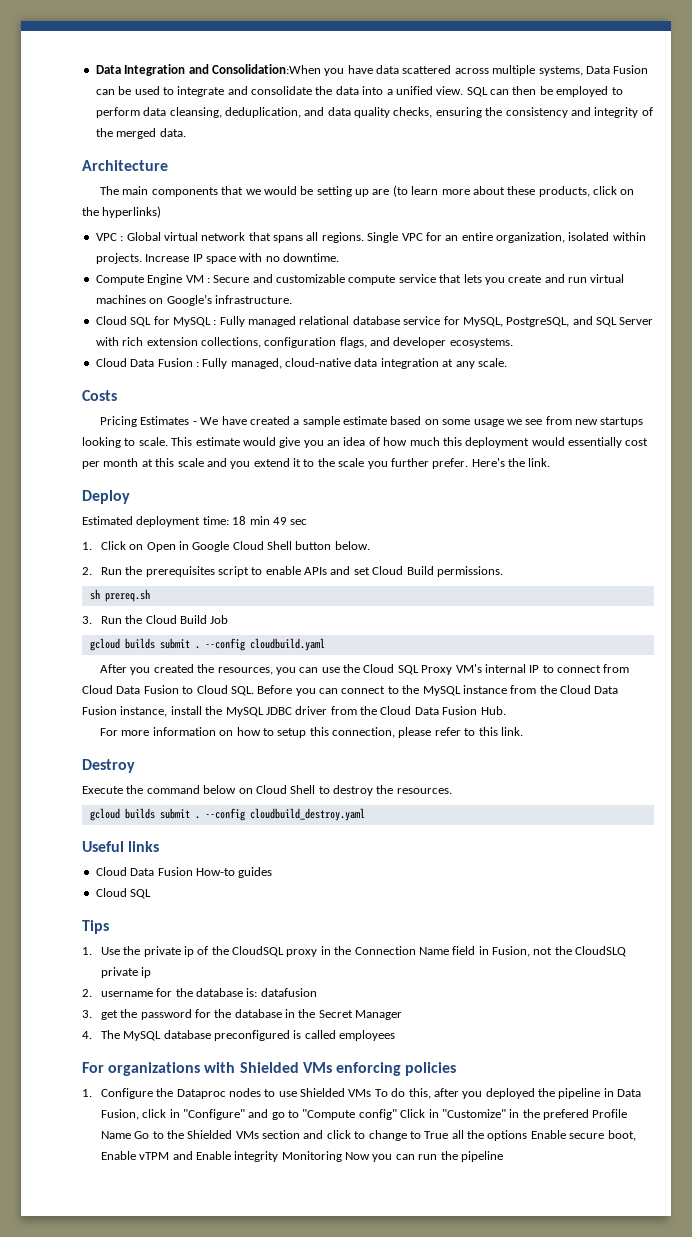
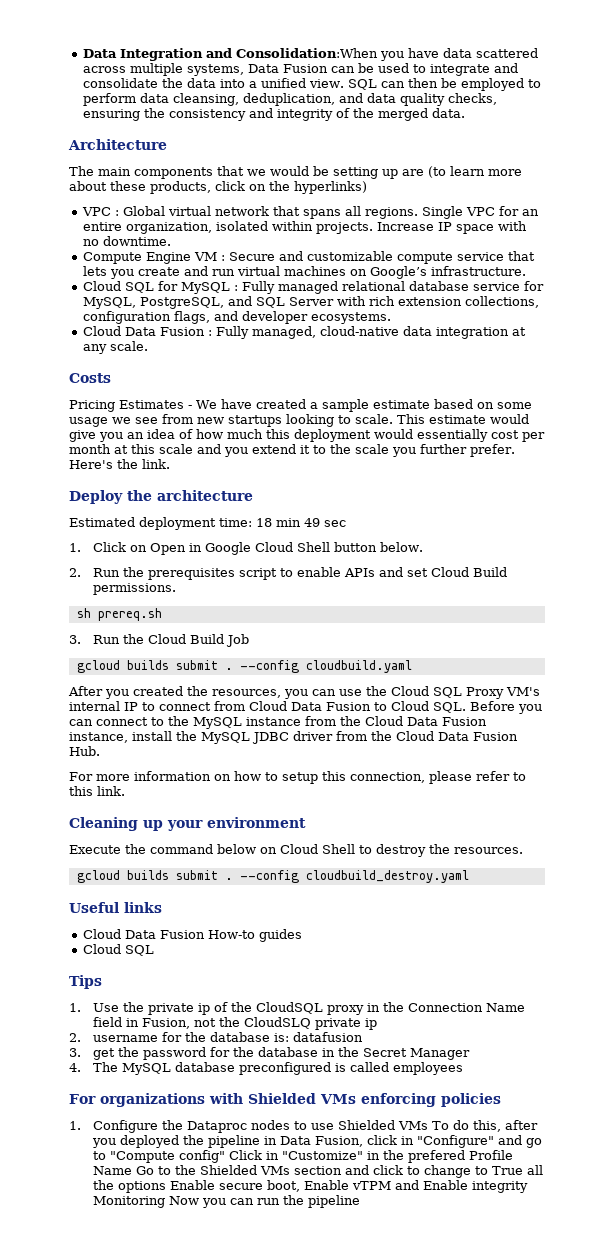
(130, 497) none -> [127,490,253,501] the architecture
[82,759,135,773] Destroy -> [69,817,306,831] Cleaning up your environment

